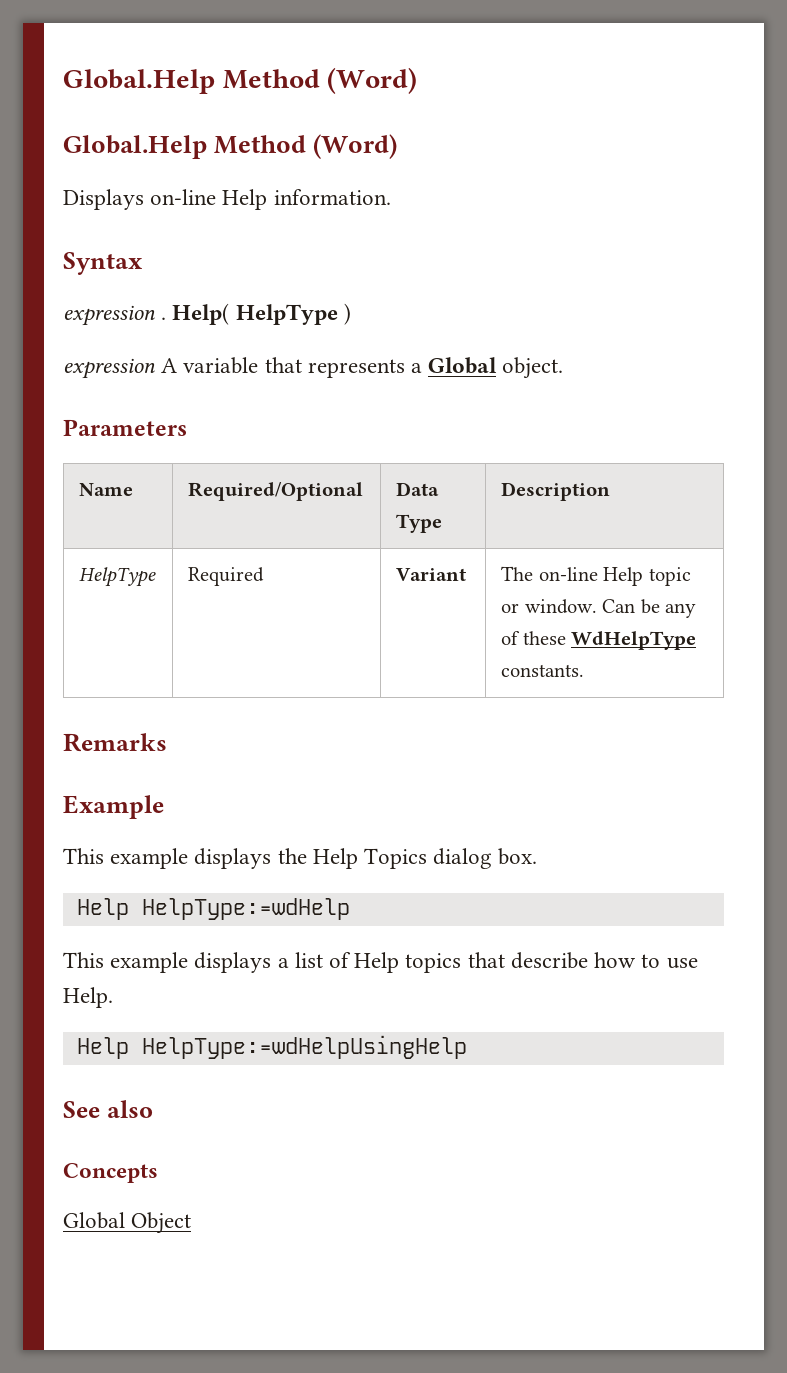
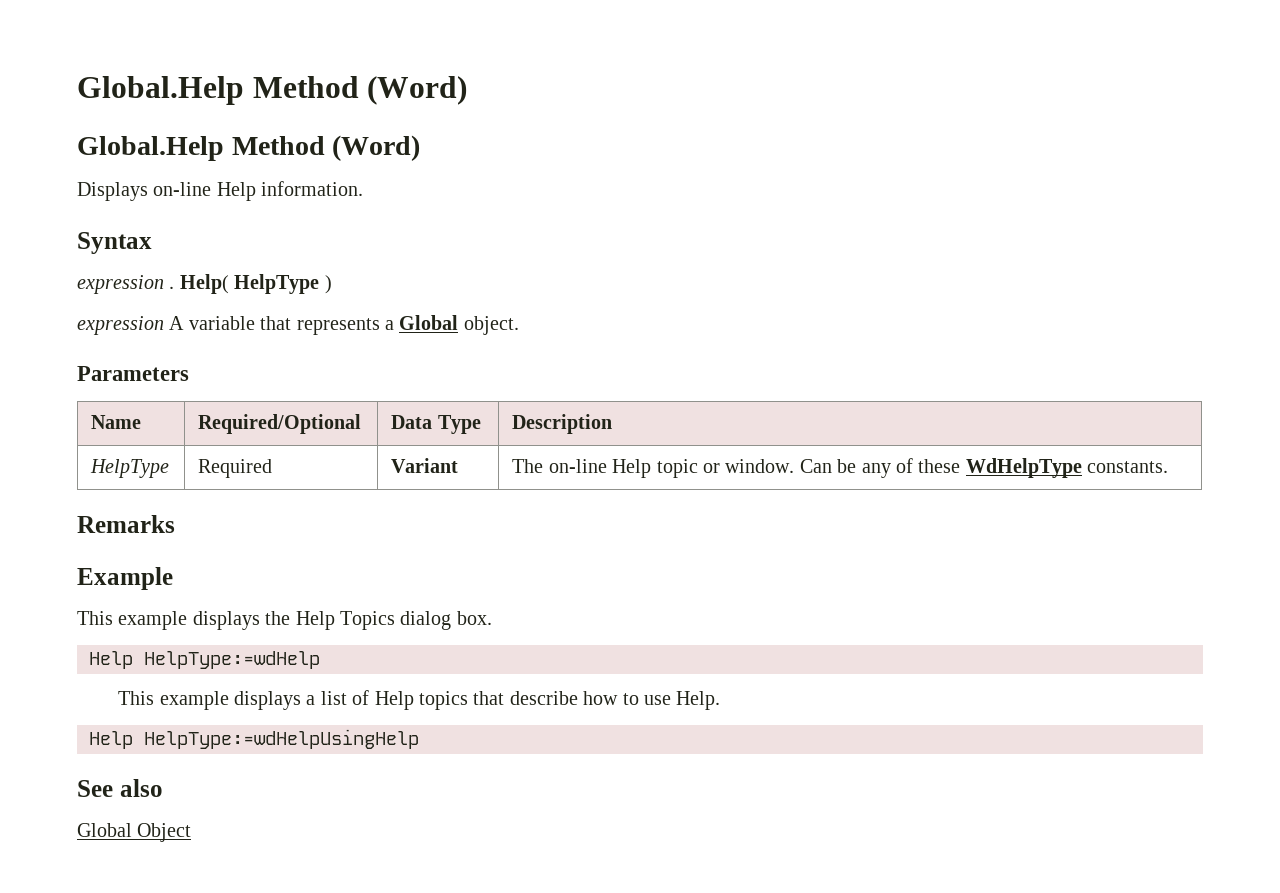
[63,1163,158,1183] // Concepts -> (163, 788) none

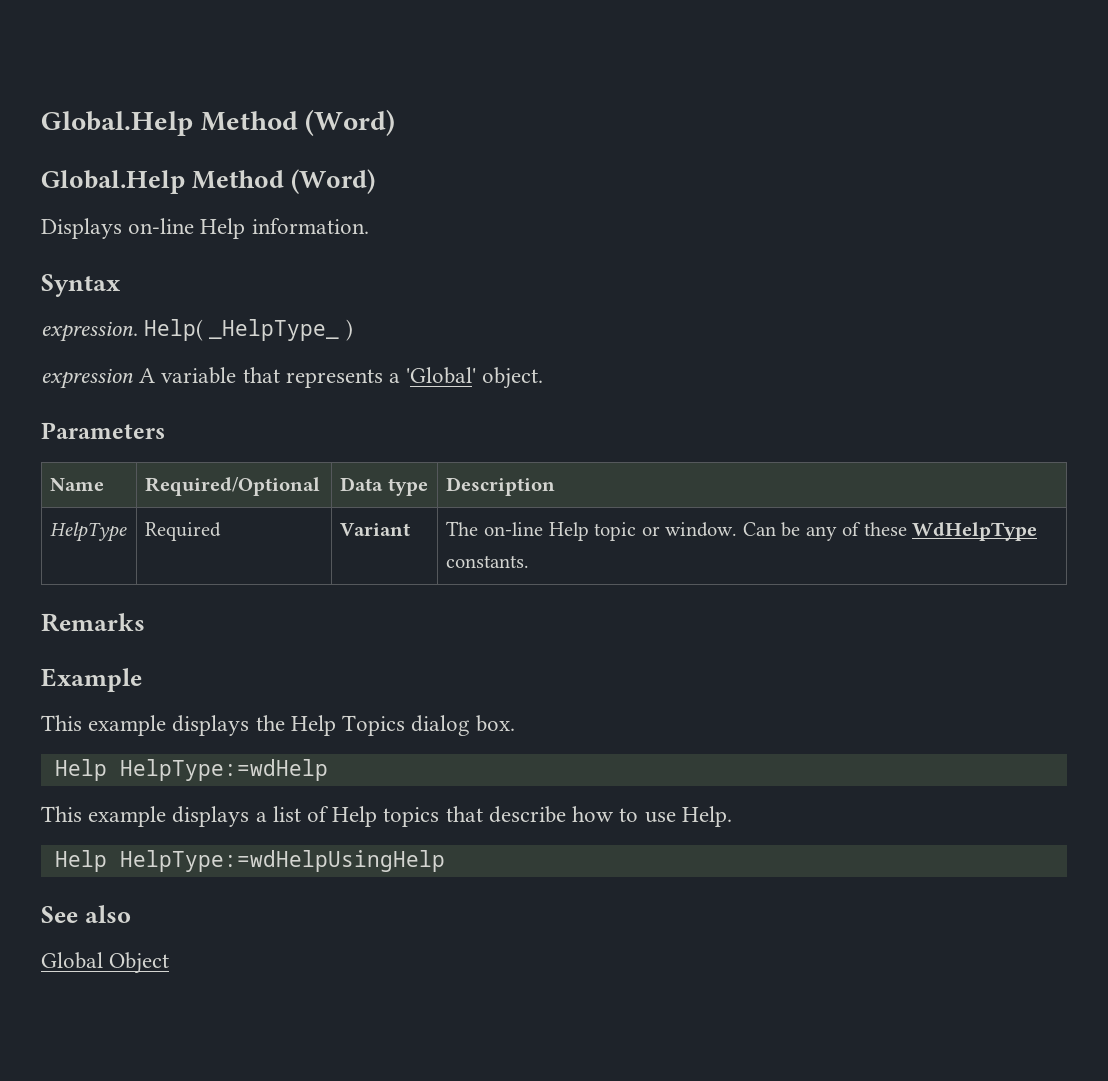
[77,274,320,294] expression . Help( HelpType -> [41,319,340,342] expression. Help( _HelpType_
[399,315,459,330] Global -> [406,367,477,384] 'Global'
[437,415,481,434] Type -> [387,478,428,496] type

